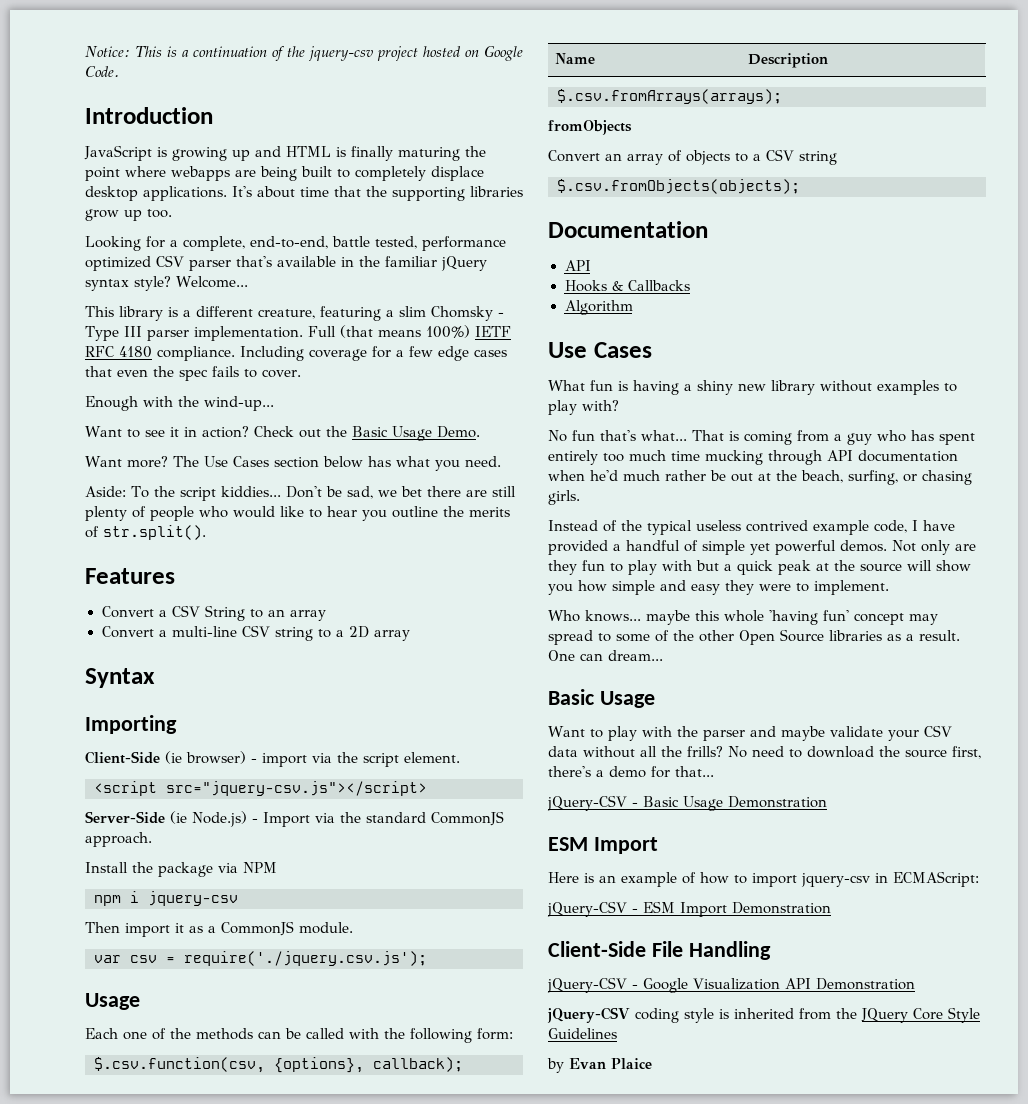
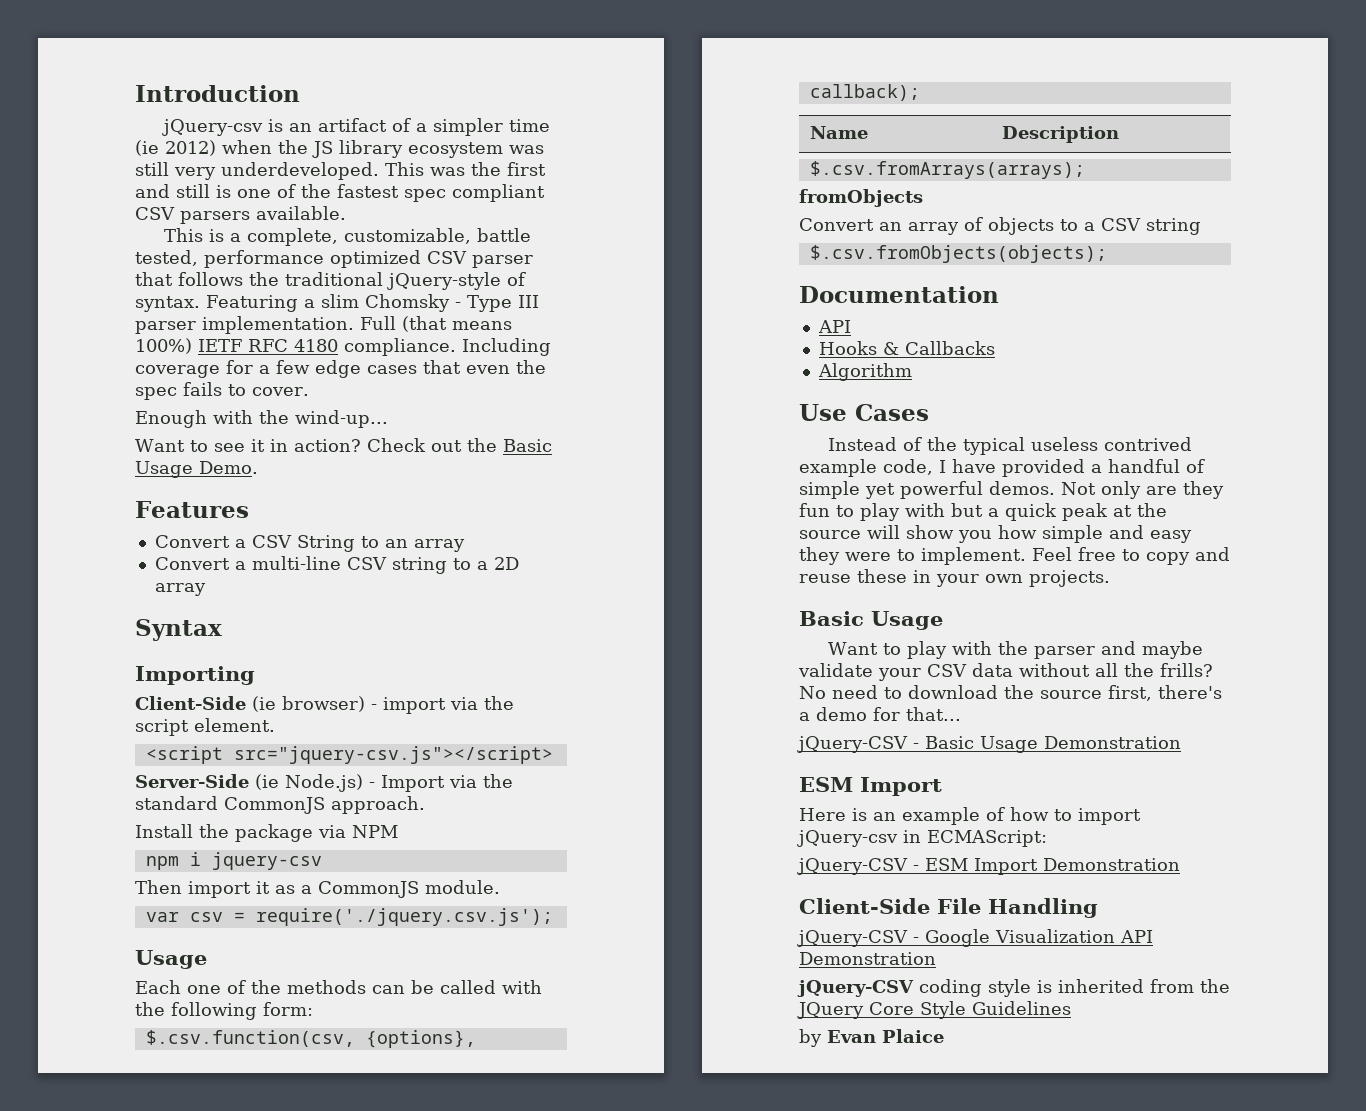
[85,46,523,61] [85,66,119,77] [85,107,213,124] [84,145,486,161] [85,166,484,181] [85,186,523,201] [85,209,172,221] [85,236,328,251] Notice: This is a continuation of the jquery-csv project hosted on Google Code. // Introduction // JavaScript is growing up and HTML is finally maturing the point where webapps are being built to completely displace desktop applications. It's about time that the supporting libraries grow up too. // Looking for a complete, end-to-end, -> [135,85,300,102] [161,118,550,136] [135,140,544,158] [135,162,546,180] [135,184,545,202] [135,206,346,224] [163,228,471,246] Introduction // jQuery-csv is an artifact of a simpler time (ie 2012) when the JS library ecosystem was still very underdeveloped. This was the first and still is one of the fastest spec compliant CSV parsers available. // This is a complete, customizable,
[236,256,487,271] [85,276,248,291] [85,306,381,321] that's available in the familiar jQuery syntax style? Welcome... // This library is a different creature, featuring -> [135,272,526,290] [135,295,298,312] that follows the traditional jQuery-style of syntax. Featuring
[85,456,501,471] [85,486,516,501] [85,506,510,521] [85,525,206,540] // Want more? The Use Cases section below has what you need. // Aside: To the script kiddies... Don't be sad, we bet there are still plenty of people who would like to hear you outline the merits of str.split(). -> (258, 467) none
[548,380,957,395] [548,400,619,415] [548,430,975,445] [548,450,958,465] [548,470,972,485] [548,490,580,505] // What fun is having a shiny new library without examples to play with? // No fun that's what... That is coming from a guy who has spent entirely too much time mucking through API documentation when he'd much rather be out at the beach, surfing, or chasing girls. -> (929, 412) none
[548,610,938,625] [548,629,960,645] [548,650,663,661] // Who knows... maybe this whole 'having fun' concept may spread to some of the other Open Source libraries as a result. One can dream... -> [1032,547,1230,565] [799,569,1110,587] Feel free to copy and reuse these in your own projects.
[801,873,870,887] jquery-csv -> [797,830,898,847] jQuery-csv

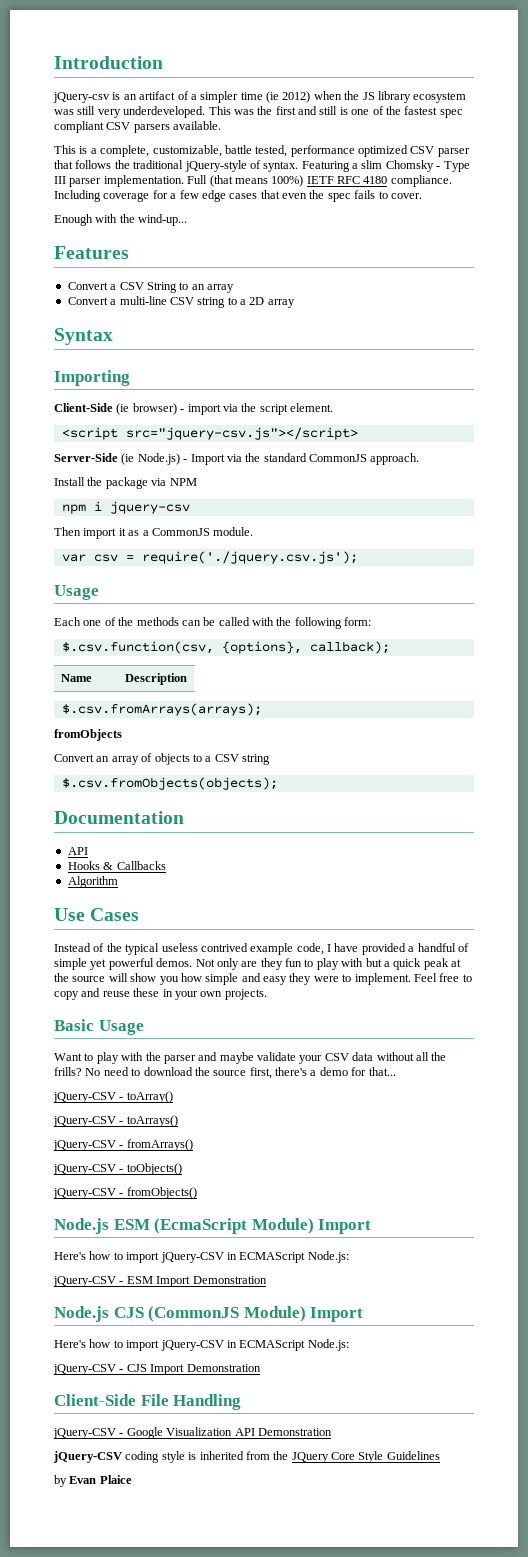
[135,438,552,452] [135,461,258,478] // Want to see it in action? Check out the Basic Usage Demo. -> (188, 220) none
[925,736,1181,753] [799,777,942,796] [799,807,1141,825] [797,830,1047,847] Basic Usage Demonstration // ESM Import // Here is an example of how to import jQuery-csv in ECMAScript: -> [126,1091,173,1103] [53,1115,178,1127] [53,1139,193,1151] [53,1163,182,1175] [53,1187,197,1199] [54,1218,372,1234] [54,1251,349,1263] toArray() // jQuery-CSV - toArrays() // jQuery-CSV - fromArrays() // jQuery-CSV - toObjects() // jQuery-CSV - fromObjects() // Node.js ESM (EcmaScript Module) Import // Here's how to import jQuery-CSV in ECMAScript Node.js:
(1180, 864) none -> [54,1306,364,1322] [54,1339,349,1351] [53,1364,261,1375] // Node.js CJS (CommonJS Module) Import // Here's how to import jQuery-CSV in ECMAScript Node.js: // jQuery-CSV - CJS Import Demonstration

